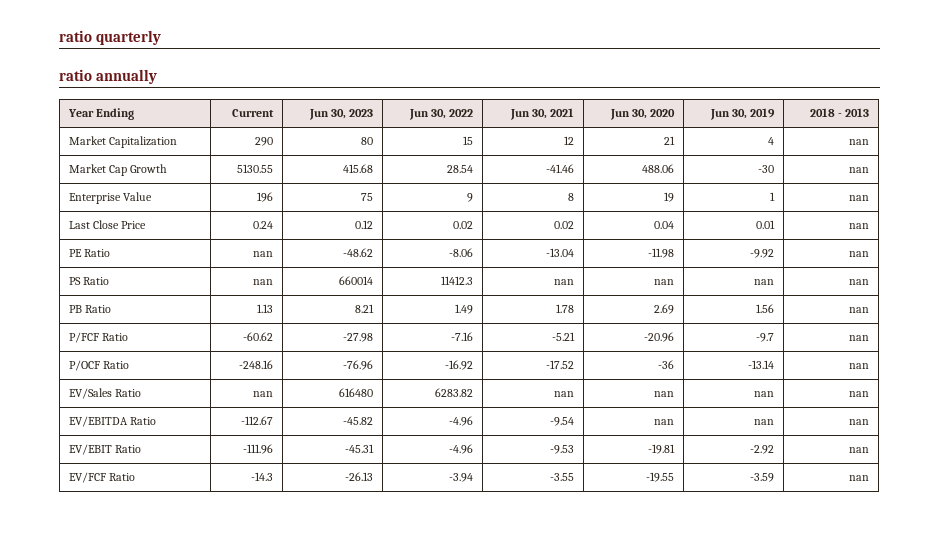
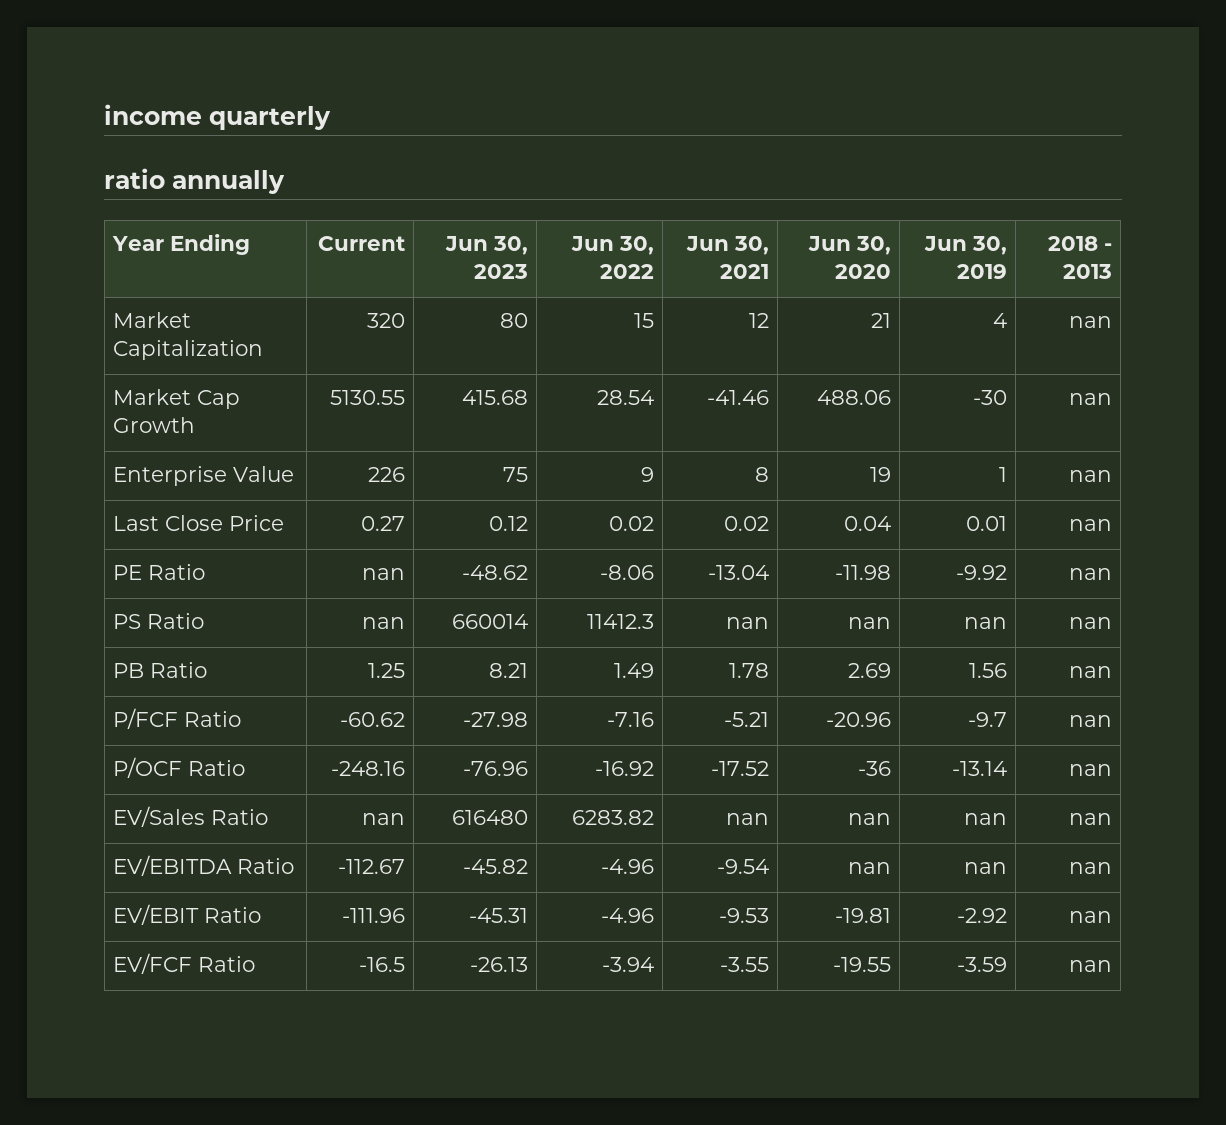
[59,30,92,42] ratio -> [104,104,202,125] income
[254,137,273,146] 290 -> [366,313,405,328] 320
[256,192,273,202] 196 -> [367,467,405,482] 226
[252,221,273,229] 0.24 -> [360,516,405,531] 0.27
[256,304,273,313] 1.13 -> [367,663,405,678] 1.25
[250,472,273,481] -14.3 -> [358,957,405,972] -16.5

